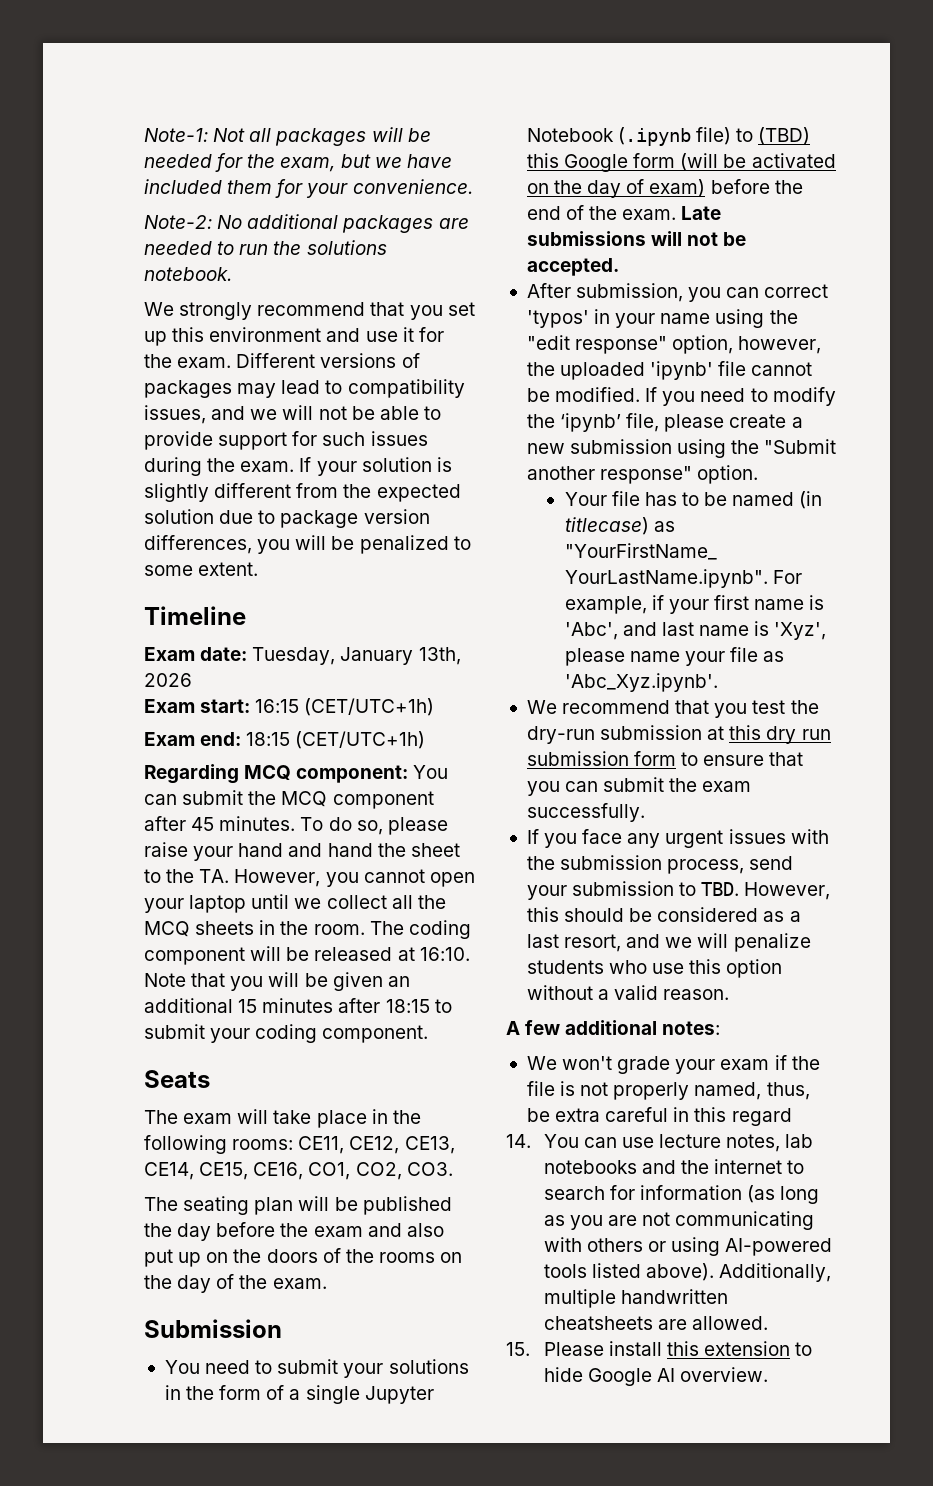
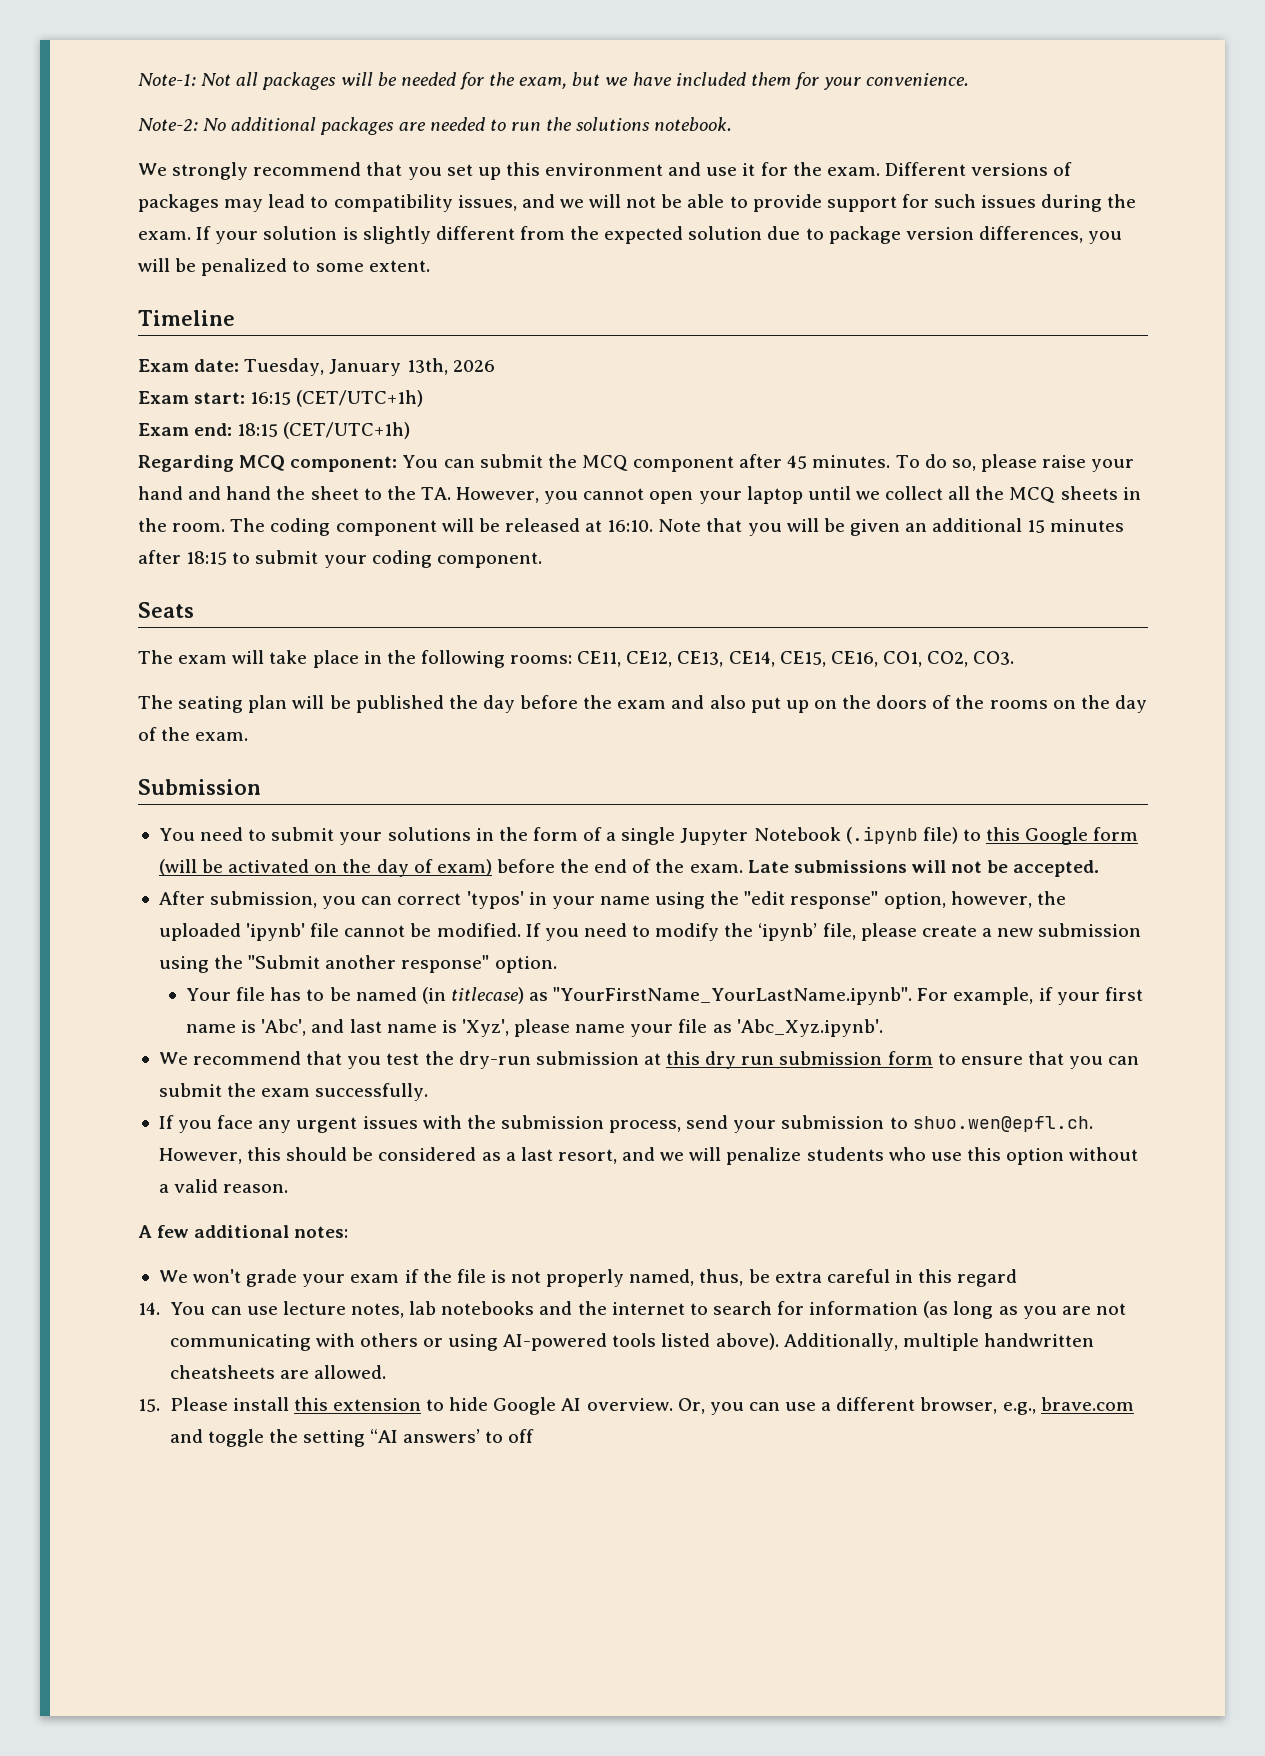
[758,127,811,145] (TBD) -> (981, 835) none
[701,882,740,896] TBD. -> [912,1116,1093,1132] shuo.wen@epfl.ch.
(768, 1374) none -> [677,1397,1134,1415] [169,1429,535,1447] Or, you can use a different browser, e.g., brave.com and toggle the setting “AI answers’ to off

